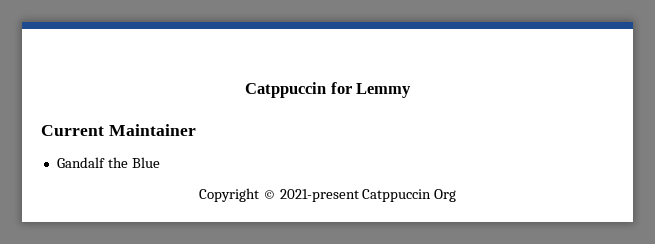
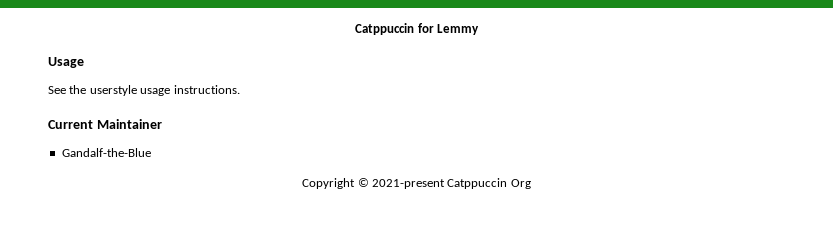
(411, 90) none -> [48,57,84,68] [48,85,240,96] // Usage // See the userstyle usage instructions.
[56,157,160,168] Gandalf the Blue -> [61,148,151,157] Gandalf-the-Blue

